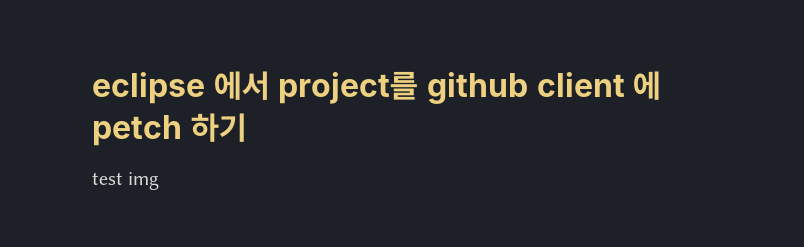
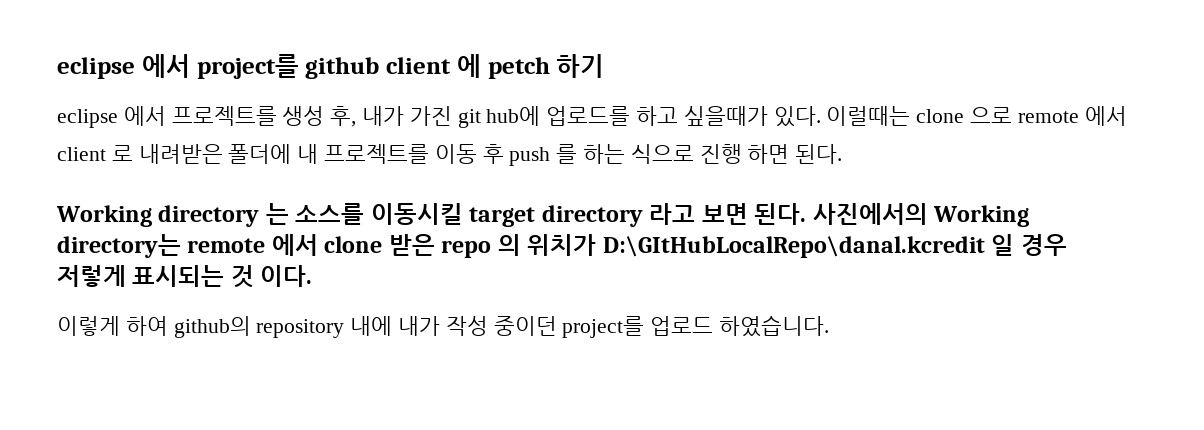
[92,172,160,190] test img -> [57,106,1127,128] [57,144,843,166] [56,203,1030,227] [57,234,1067,258] [57,265,313,288] [57,315,830,338] eclipse 에서 프로젝트를 생성 후, 내가 가진 git hub에 업로드를 하고 싶을때가 있다. 이럴때는 clone 으로 remote 에서 client 로 내려받은 폴더에 내 프로젝트를 이동 후 push 를 하는 식으로 진행 하면 된다. // Working directory 는 소스를 이동시킬 target directory 라고 보면 된다. 사진에서의 Working directory는 remote 에서 clone 받은 repo 의 위치가 D:\GItHubLocalRepo\danal.kcredit 일 경우 저렇게 표시되는 것 이다. // 이렇게 하여 github의 repository 내에 내가 작성 중이던 project를 업로드 하였습니다.

